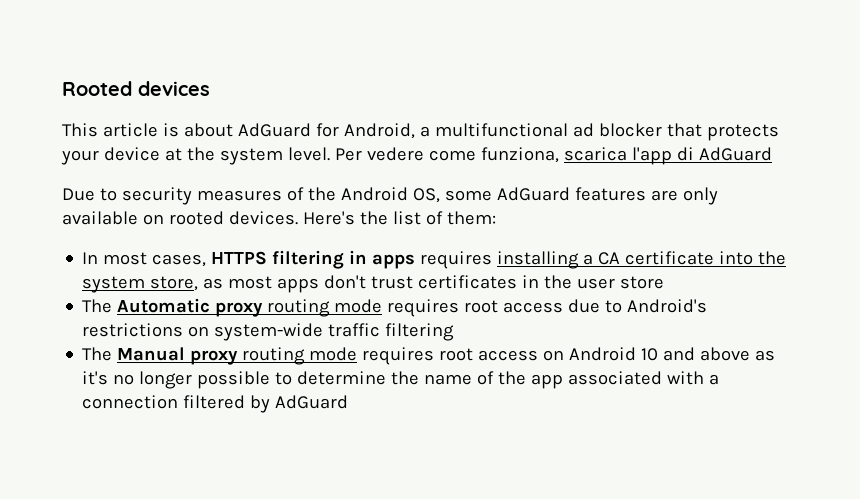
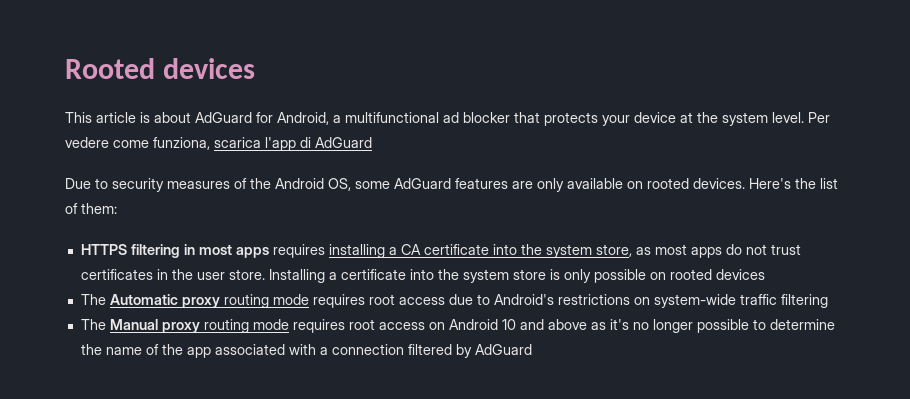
[82,252,207,267] In most cases, -> (117, 208) none
(368, 257) none -> [198,244,232,255] most
[324,275,367,289] don't -> [725,244,767,255] do not
[620,276,665,289] store -> [228,269,765,283] store. Installing a certificate into the system store is only possible on rooted devices

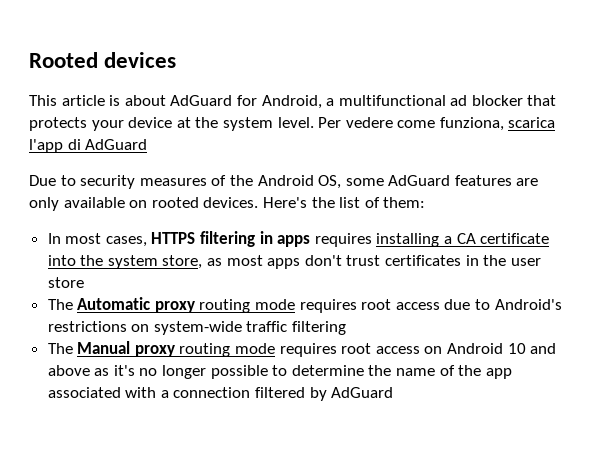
(117, 208) none -> [47,233,147,247] In most cases,
[198,244,232,255] most -> (273, 237) none
[725,244,767,255] do not -> [304,255,342,266] don't
[228,269,765,283] store. Installing a certificate into the system store is only possible on rooted devices -> [47,277,84,288] store

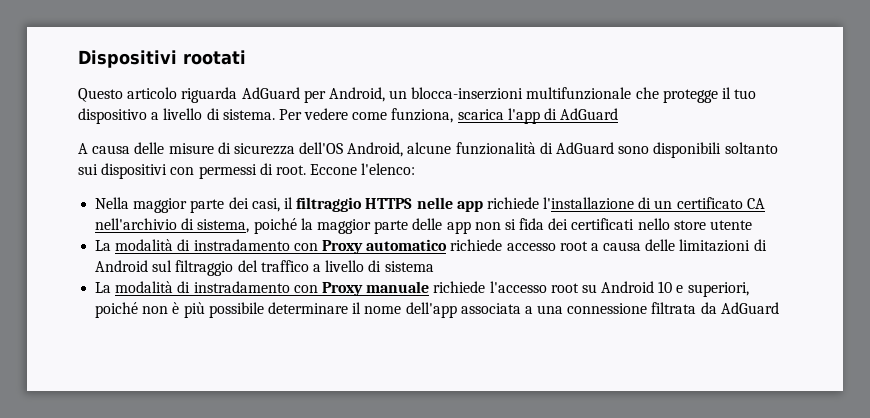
[29,52,177,68] [29,95,557,109] [29,117,314,131] Rooted devices // This article is about AdGuard for Android, a multifunctional ad blocker that protects your device at the system level. -> [78,50,246,68] [78,87,757,103] [78,108,275,124] Dispositivi rootati // Questo articolo riguarda AdGuard per Android, un blocca-inserzioni multifunzionale che protegge il tuo dispositivo a livello di sistema.
[29,175,539,189] [29,197,426,211] [47,231,550,247] [47,255,541,269] [47,277,84,288] [47,297,562,313] [47,321,347,335] [47,341,557,357] [47,365,512,379] [47,387,327,401] Due to security measures of the Android OS, some AdGuard features are only available on rooted devices. Here's the list of them: // In most cases, HTTPS filtering in apps requires installing a CA certificate into the system store, as most apps don't trust certificates in the user store // The Automatic proxy routing mode requires root access due to Android's restrictions on system-wide traffic filtering // The Manual proxy routing mode requires root access on Android 10 and above as it's no longer possible to determine the name of the app associated with a connection filtered by -> [78,142,778,158] [78,163,416,179] [95,197,765,213] [95,218,753,234] [95,239,767,254] [95,260,434,276] [95,281,749,297] [95,302,717,318] A causa delle misure di sicurezza dell'OS Android, alcune funzionalità di AdGuard sono disponibili soltanto sui dispositivi con permessi di root. Eccone l'elenco: // Nella maggior parte dei casi, il filtraggio HTTPS nelle app richiede l'installazione di un certificato CA nell'archivio di sistema, poiché la maggior parte delle app non si fida dei certificati nello store utente // La modalità di instradamento con Proxy automatico richiede accesso root a causa delle limitazioni di Android sul filtraggio del traffico a livello di sistema // La modalità di instradamento con Proxy manuale richiede l'accesso root su Android 10 e superiori, poiché non è più possibile determinare il nome dell'app associata a una connessione filtrata da

